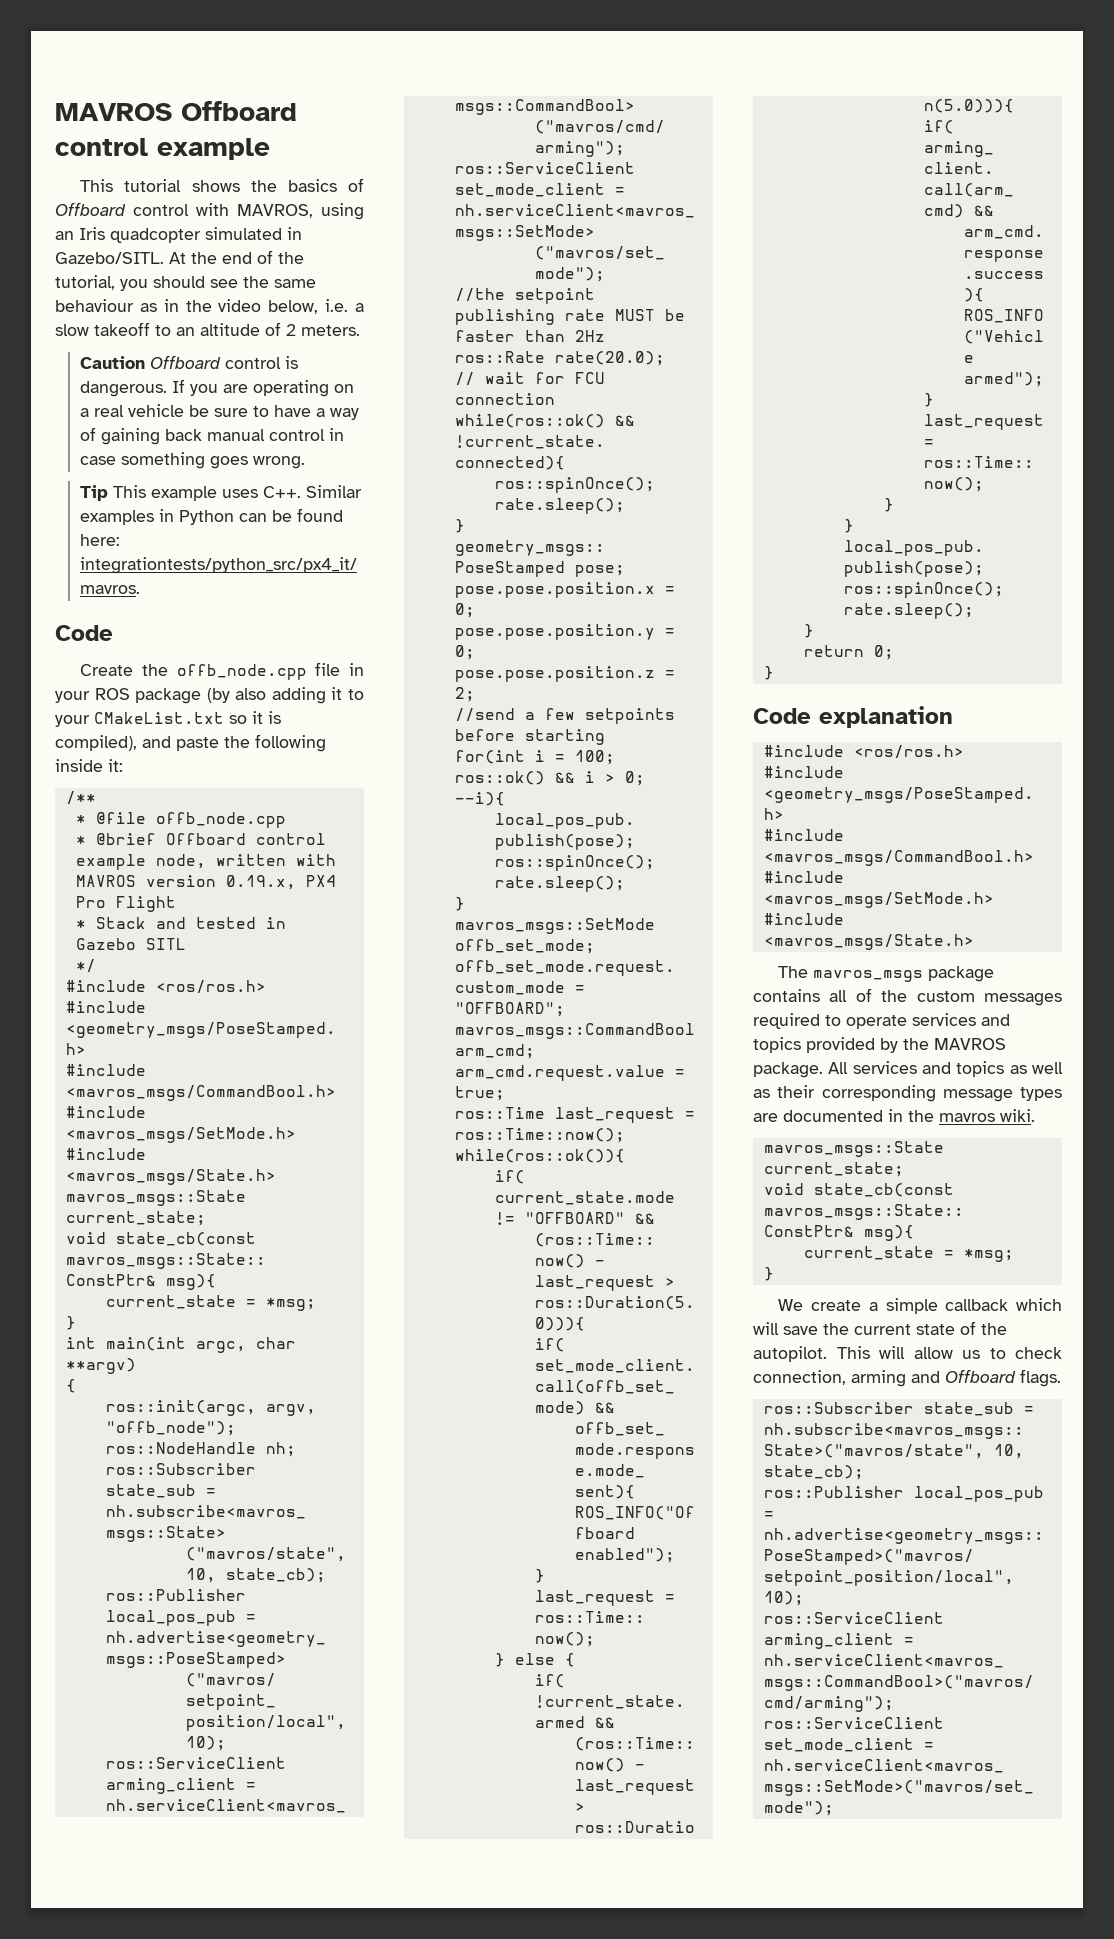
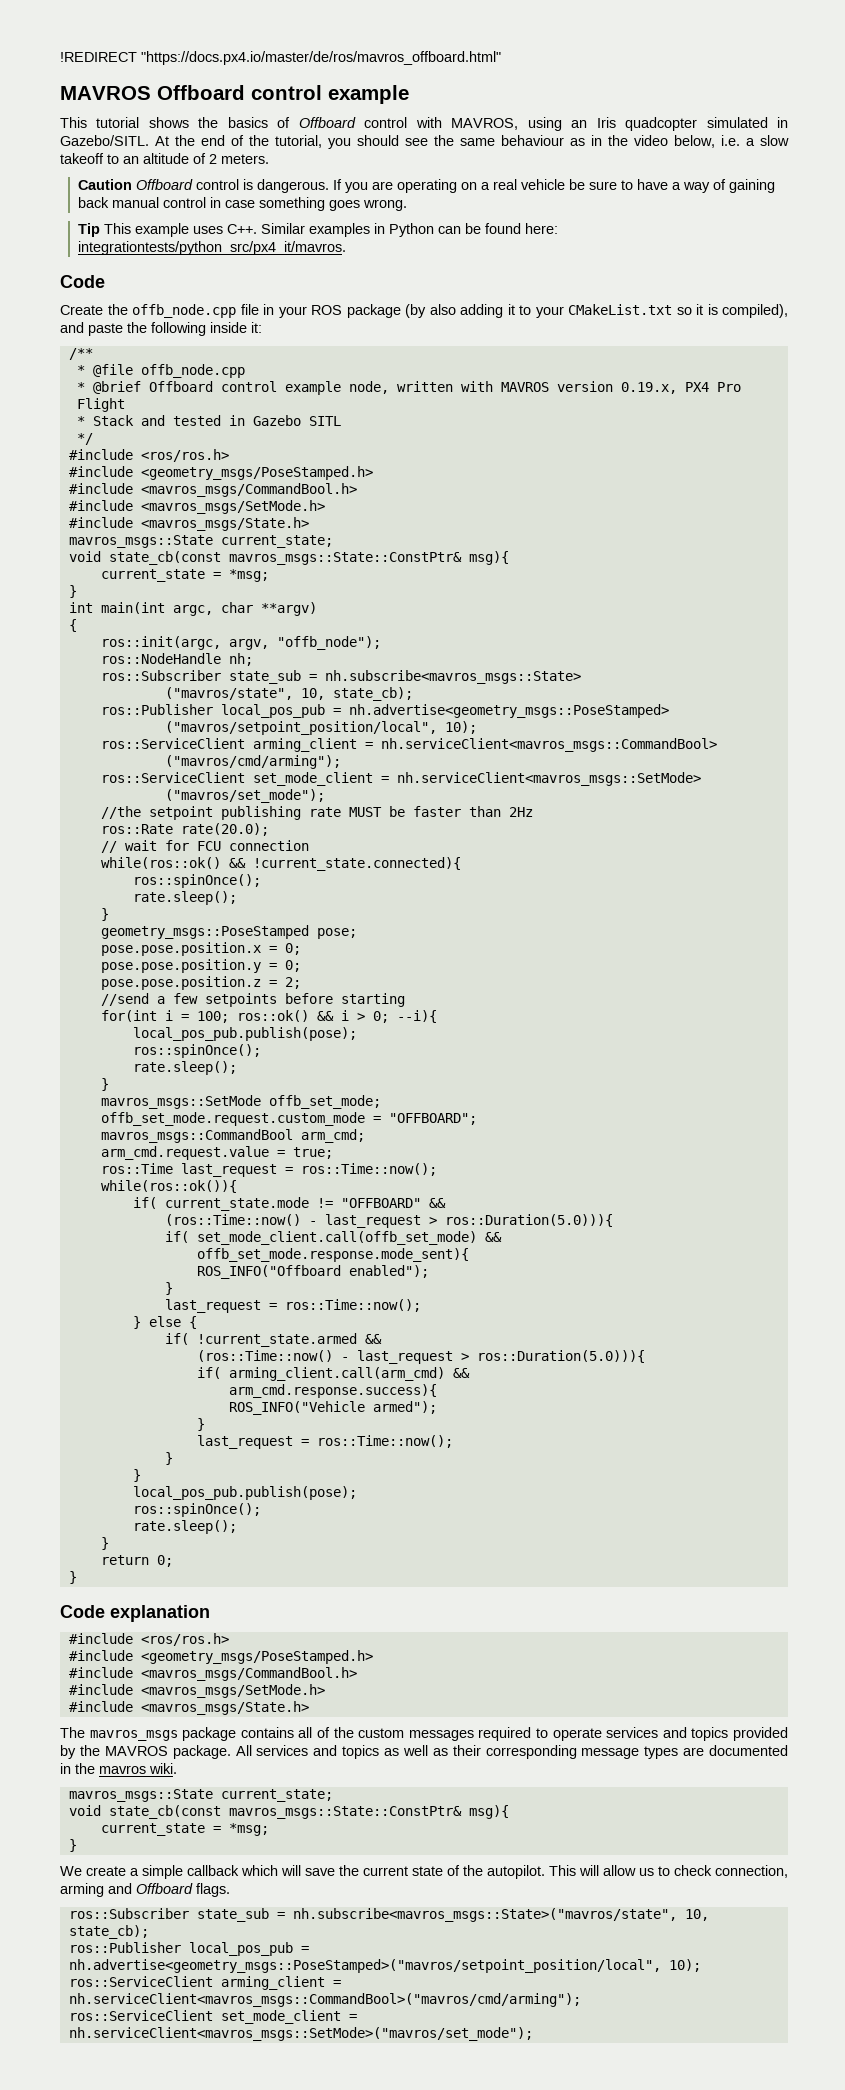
(55, 112) none -> [60,51,501,65] !REDIRECT "https://docs.px4.io/master/de/ros/mavros_offboard.html" //

